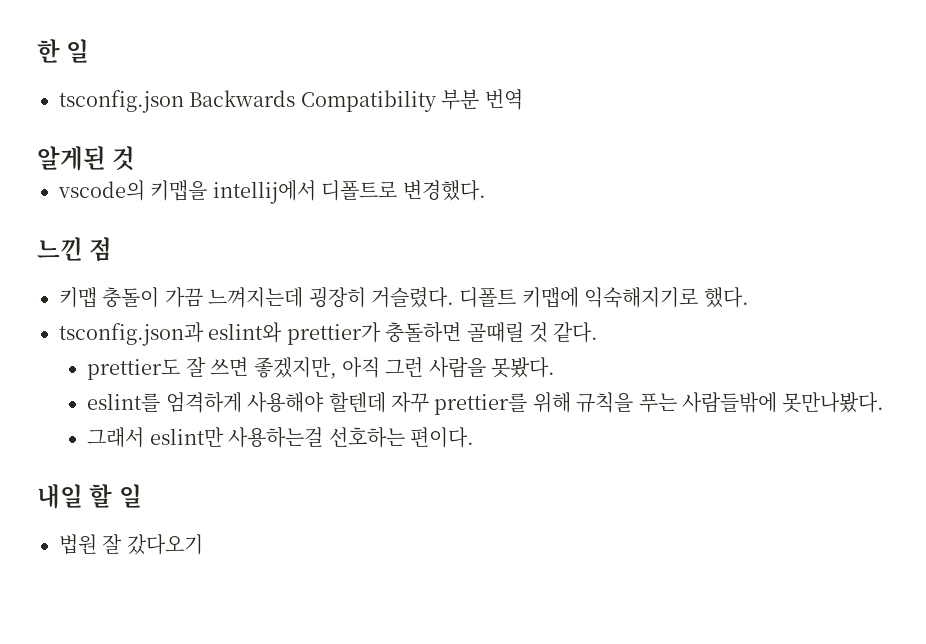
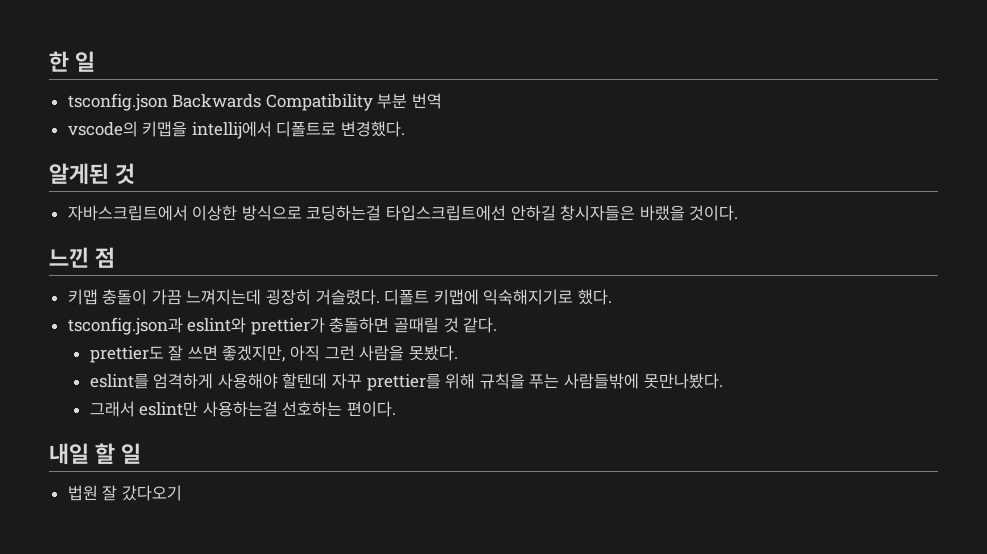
[37,146,136,171] // 알게된 것 -> (443, 101) none
(486, 190) none -> [49,163,136,185] [67,205,739,221] // 알게된 것 // 자바스크립트에서 이상한 방식으로 코딩하는걸 타입스크립트에선 안하길 창시자들은 바랬을 것이다.

